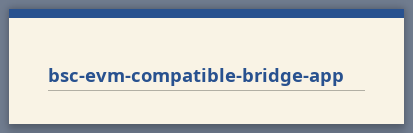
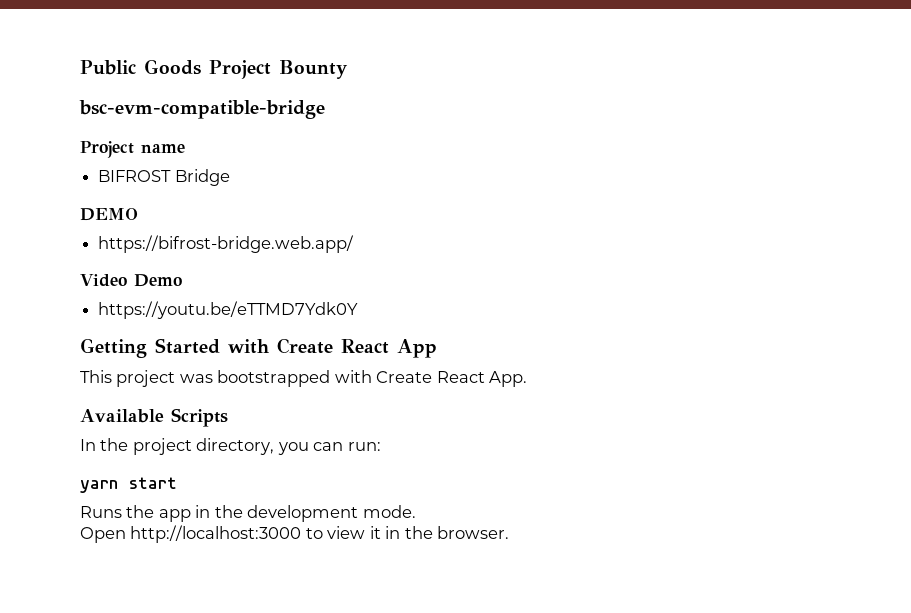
[48,68,344,86] bsc-evm-compatible-bridge-app -> [80,59,348,79] [79,100,325,119] [80,141,185,158] [98,169,230,186] [80,208,138,221] [98,235,355,253] [80,274,182,287] [98,301,359,319] [80,338,437,358] [80,370,528,387] [80,408,228,427] [80,438,381,455] [80,477,177,493] [80,505,416,522] [80,525,510,543] Public Goods Project Bounty // bsc-evm-compatible-bridge // Project name // BIFROST Bridge // DEMO // https://bifrost-bridge.web.app/ // Video Demo // https://youtu.be/eTTMD7Ydk0Y // Getting Started with Create React App // This project was bootstrapped with Create React App. // Available Scripts // In the project directory, you can run: // yarn start // Runs the app in the development mode. // Open http://localhost:3000 to view it in the browser.

